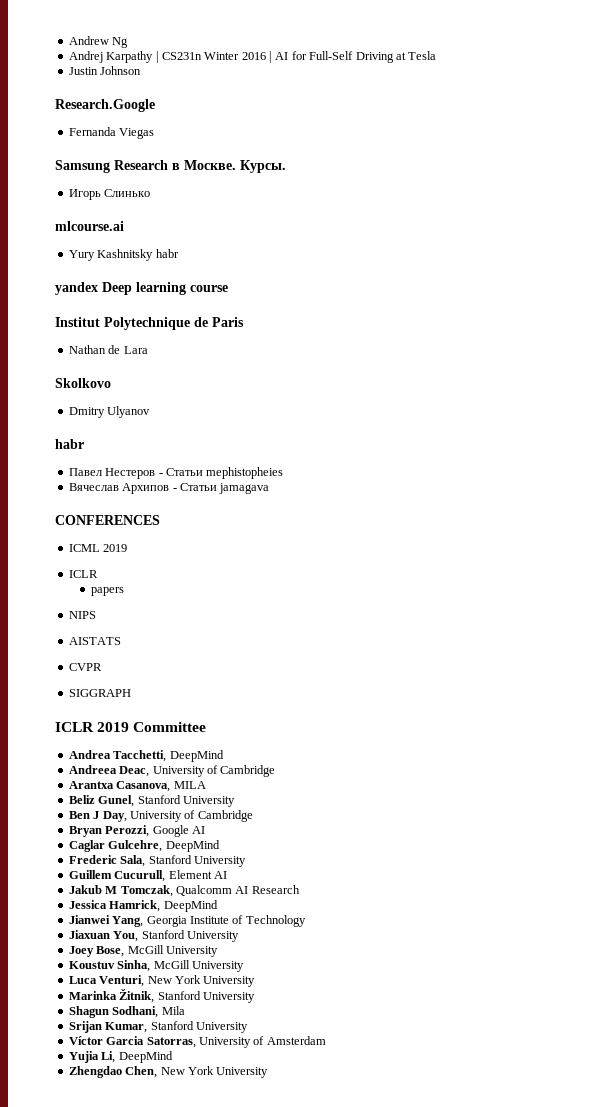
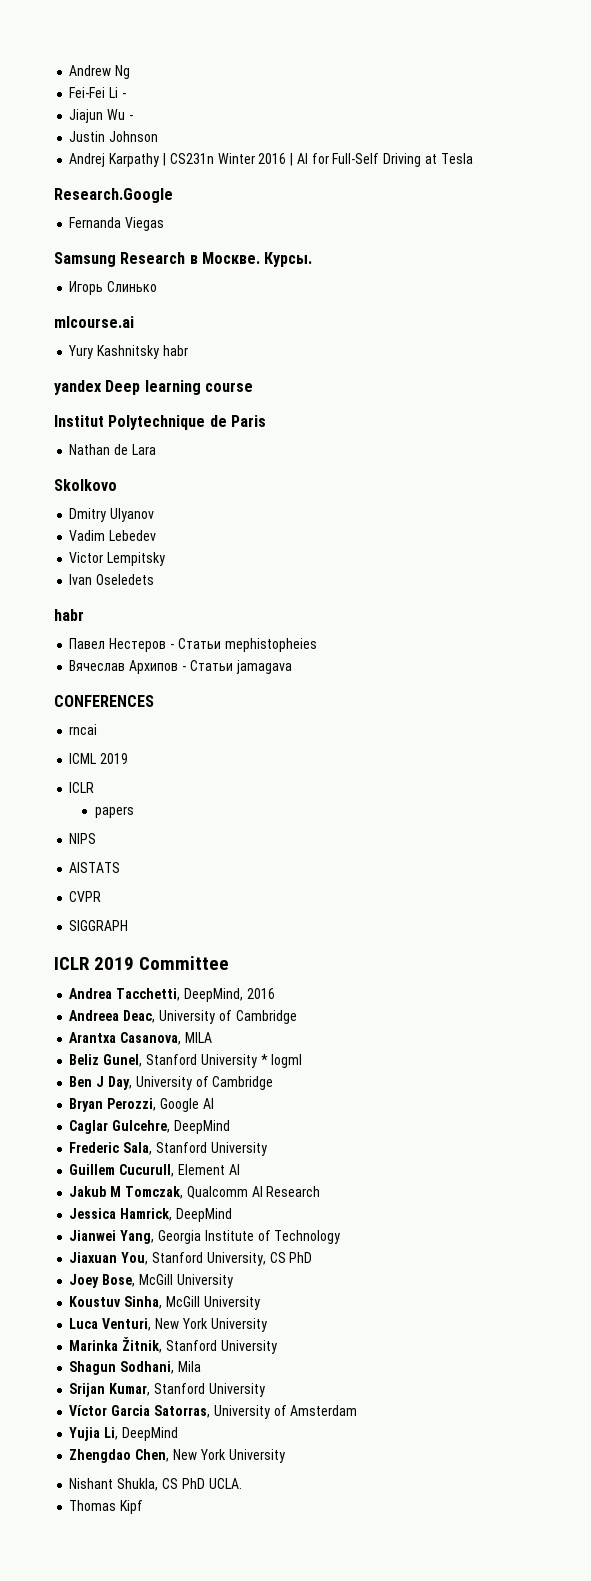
(129, 42) none -> [69,87,126,98] [69,109,133,123] [69,131,159,142] // Fei-Fei Li - // Jiajun Wu - // Justin Johnson
[68,66,142,75] // Justin Johnson -> (473, 158) none
(151, 412) none -> [69,530,157,541] [69,552,166,566] [69,574,155,585] // Vadim Lebedev // Victor Lempitsky // Ivan Oseledets
(160, 520) none -> [69,724,98,735] // rncai
[169,750,224,762] DeepMind -> [183,988,275,1002] DeepMind, 2016
(235, 801) none -> [260,1054,303,1068] * logml
[186,931,239,942] University -> [206,1252,313,1266] University, CS PhD
(269, 1072) none -> [69,1478,242,1491] [69,1500,144,1514] // Nishant Shukla, CS PhD UCLA. // Thomas Kipf

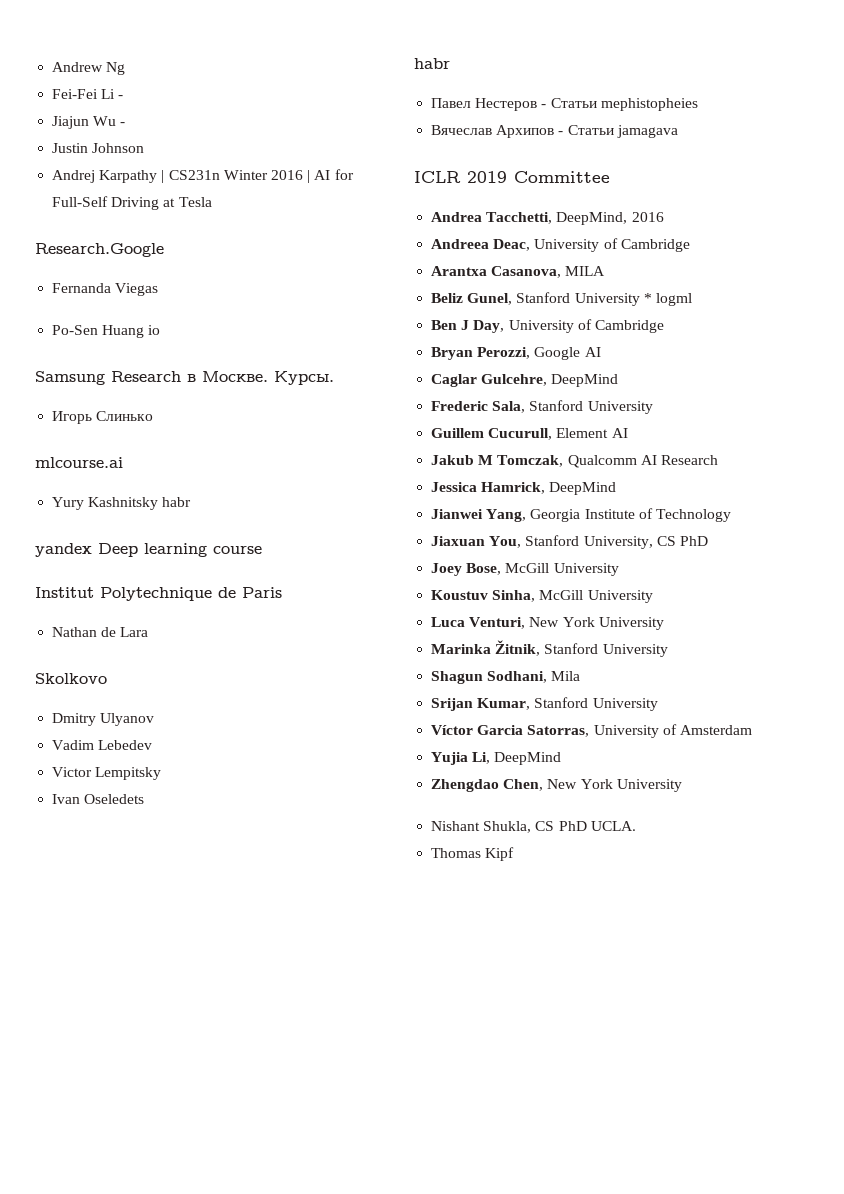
(165, 224) none -> [52,325,161,338] // Po-Sen Huang io
[54,695,154,707] [69,724,98,735] [69,753,129,764] [69,782,95,793] [94,806,134,818] [69,833,97,844] [69,862,121,873] [69,891,102,902] [69,920,129,931] // CONFERENCES // rncai // ICML 2019 // ICLR // papers // NIPS // AISТAТS // CVPR // SIGGRAPH -> (678, 131) none

